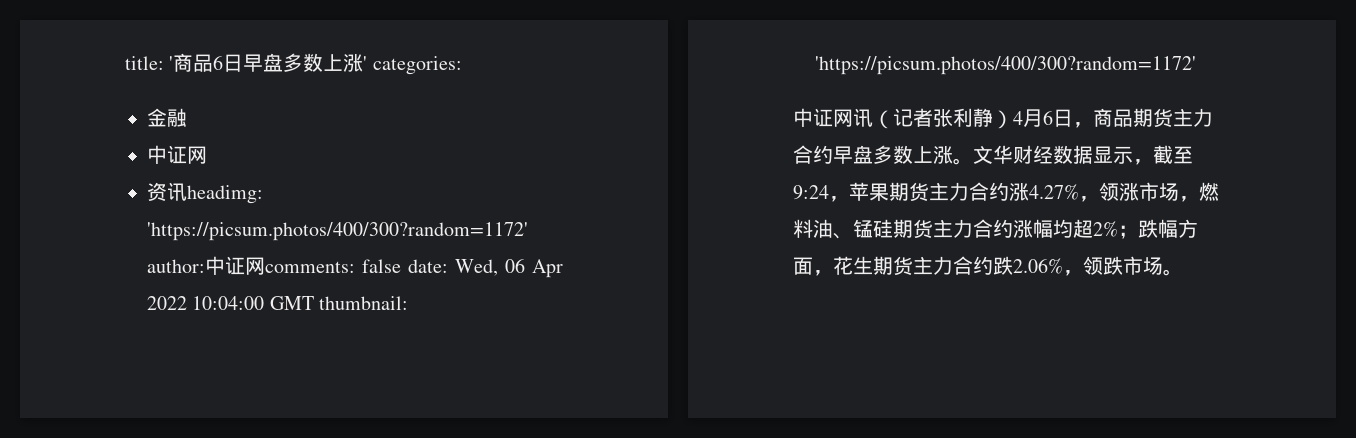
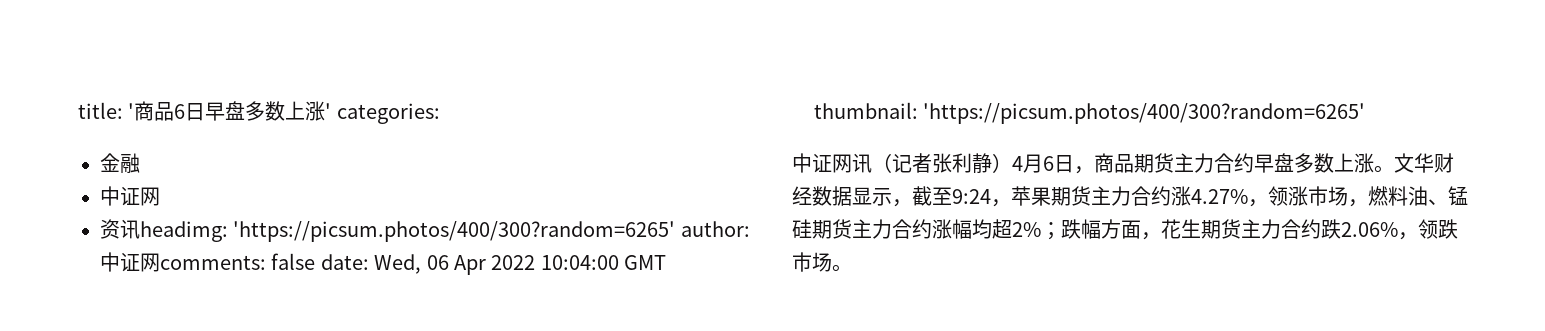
[147,222,528,241] 'https://picsum.photos/400/300?random=1172' -> [233,221,676,242] 'https://picsum.photos/400/300?random=6265'
[815,56,1196,75] 'https://picsum.photos/400/300?random=1172' -> [923,103,1366,124] 'https://picsum.photos/400/300?random=6265'

